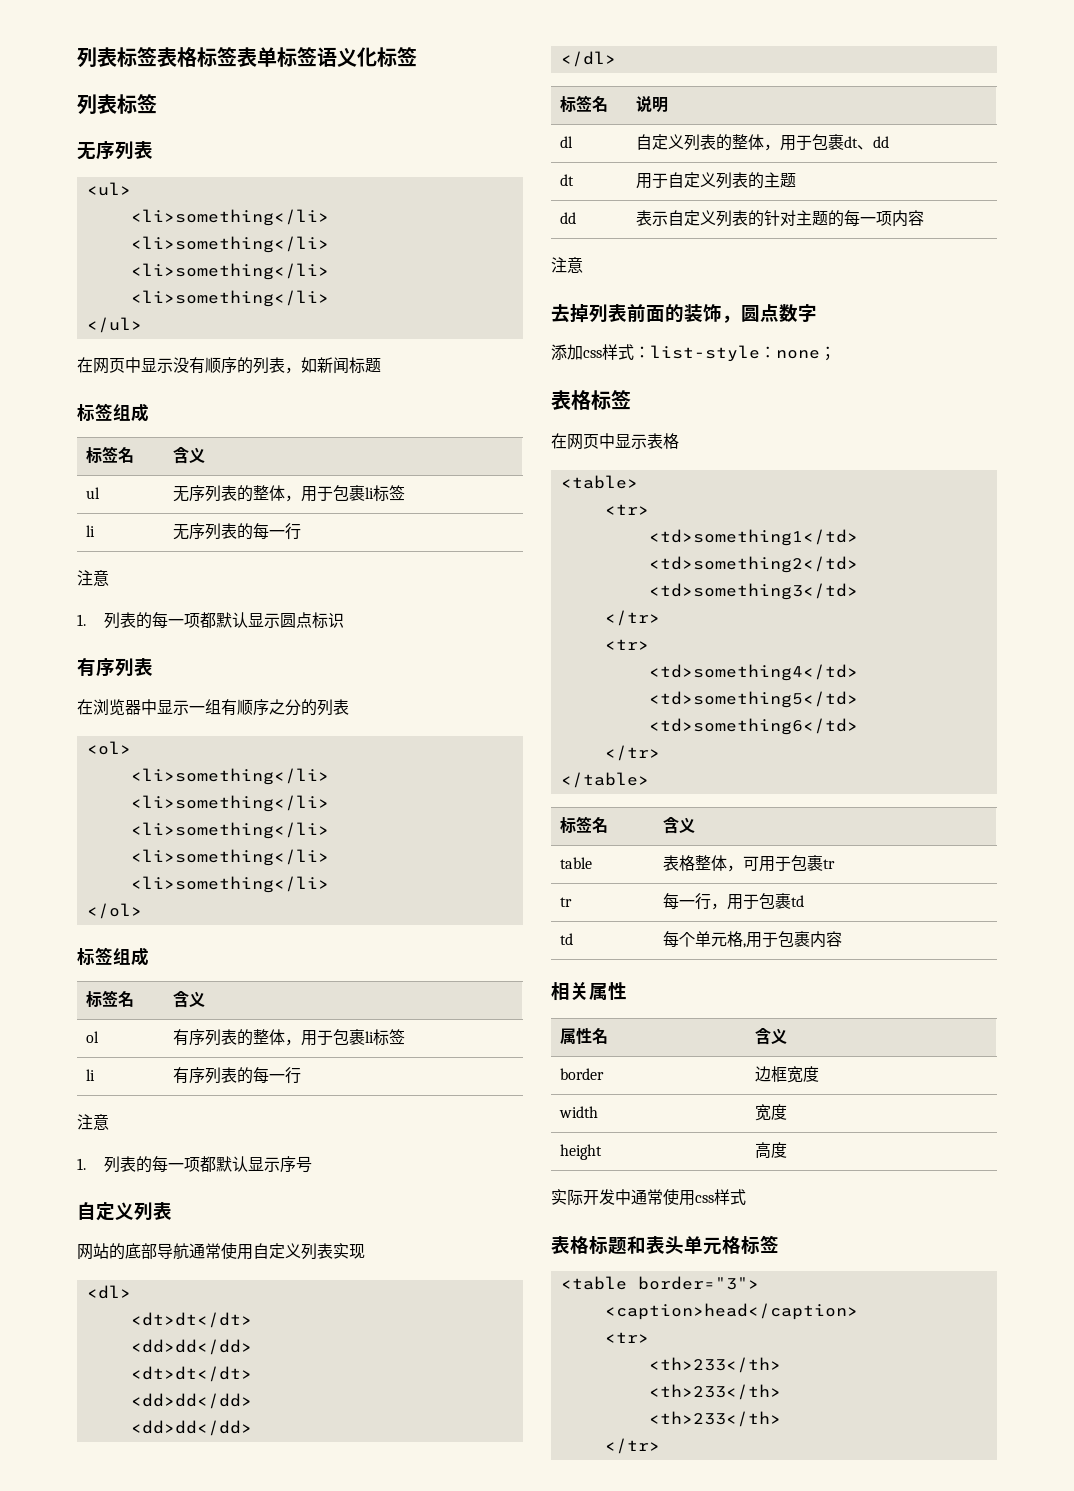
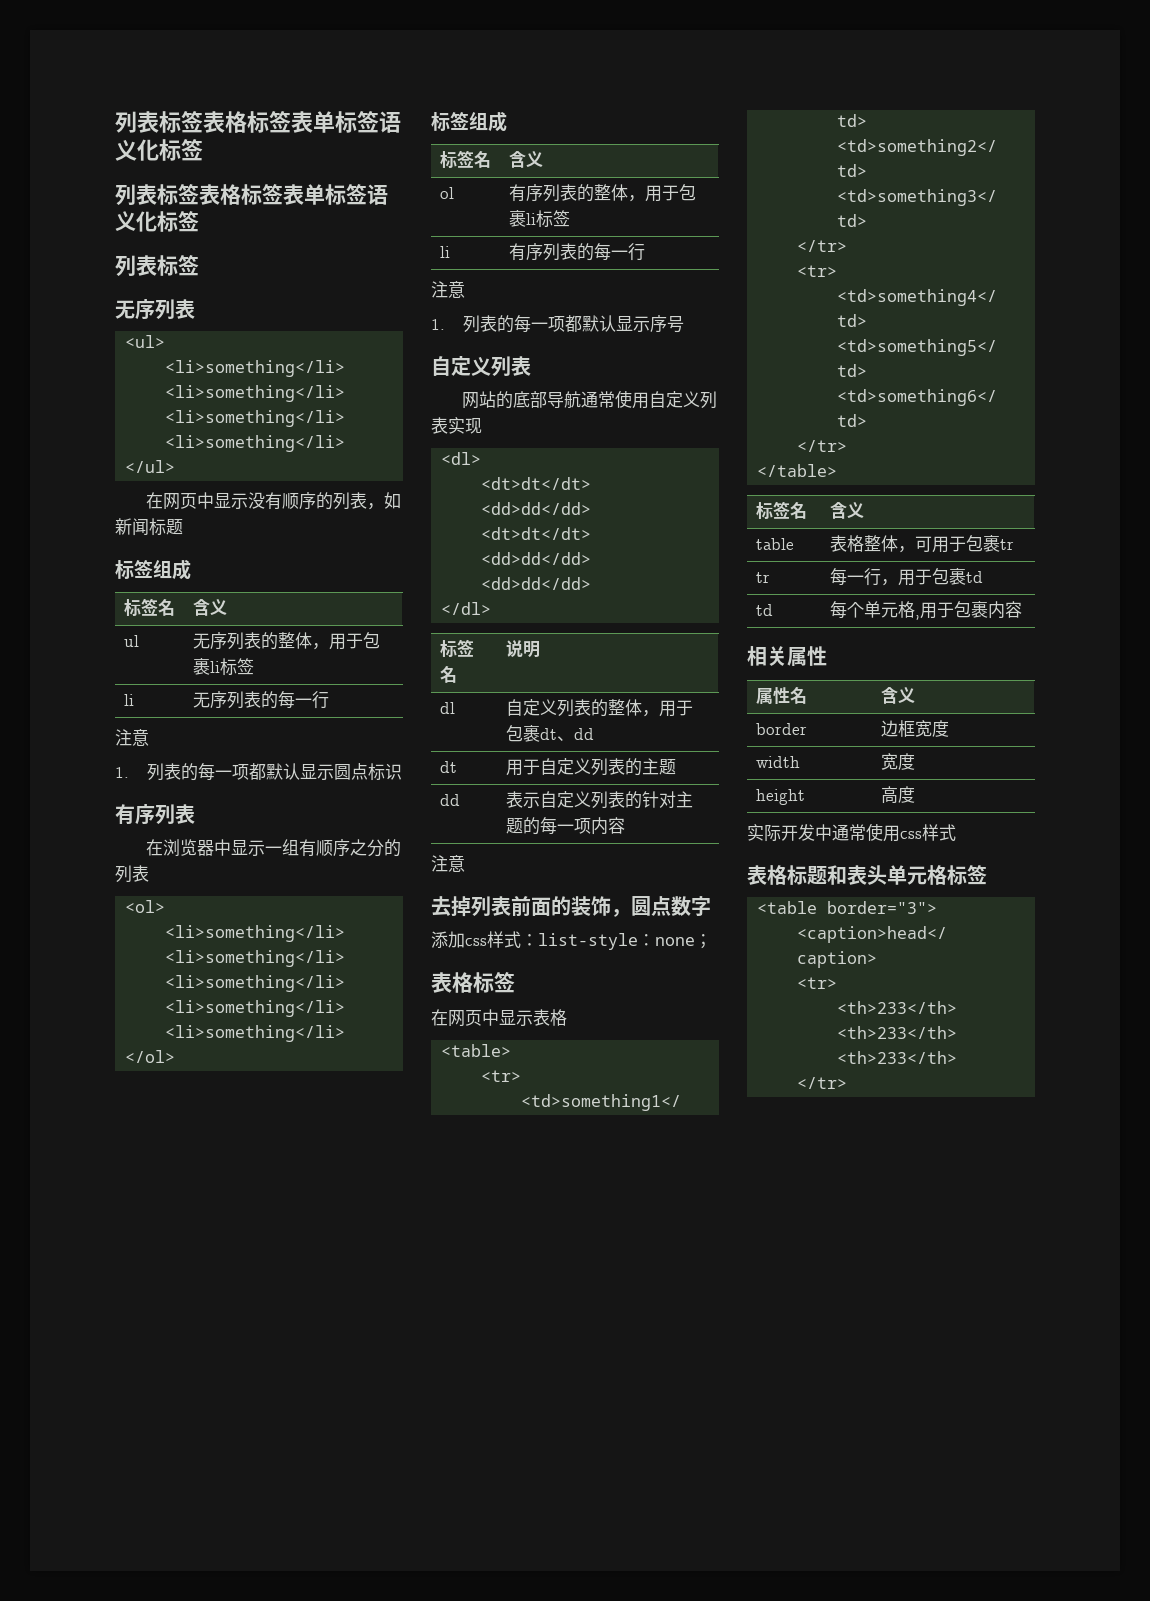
[77,47,417,68] 列表标签表格标签表单标签语义化标签 -> [115,111,401,133] [115,139,203,161] [115,184,388,206] [115,211,199,232] 列表标签表格标签表单标签语义化标签 // 列表标签表格标签表单标签语义化标签

